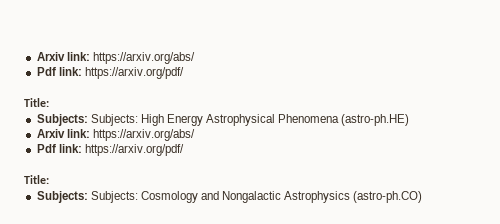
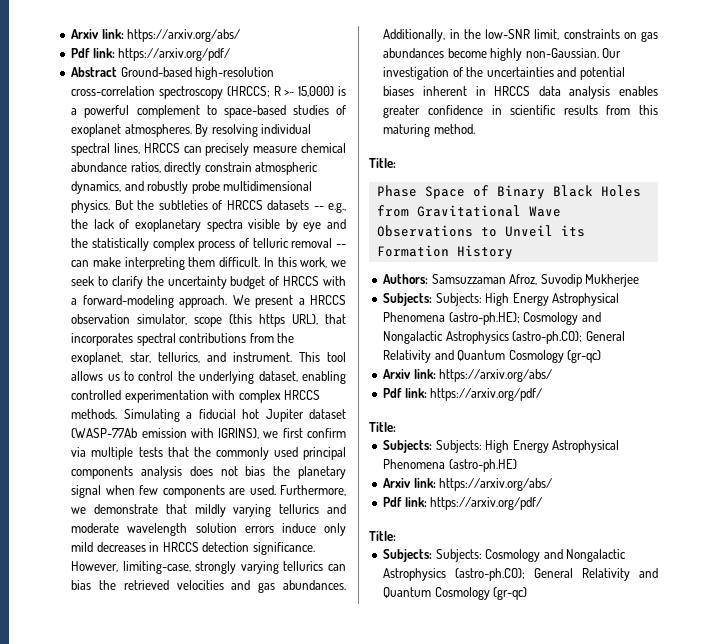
[36,52,195,64] [36,67,184,79] Arxiv link: https://arxiv.org/abs/ // Pdf link: https://arxiv.org/pdf/ -> [71,29,241,42] [71,48,231,61] [71,67,275,80] [71,86,346,99] [71,105,346,118] [71,124,312,137] [71,143,346,156] [71,162,319,175] [71,181,313,194] [71,200,346,213] [71,219,346,232] [71,238,346,251] [71,257,346,270] [71,276,346,289] [71,295,346,308] [71,314,346,327] [71,333,295,346] [71,352,346,365] [71,371,346,384] [71,390,321,403] [71,409,346,422] [71,428,346,439] [71,447,346,460] [71,466,346,479] [71,485,347,498] [71,504,346,517] [71,523,346,536] [71,542,315,555] [71,561,346,574] [71,580,346,593] [383,29,658,42] [383,48,622,61] [383,67,625,80] [383,86,658,99] [383,105,658,118] [383,124,475,137] [369,158,396,168] [376,185,641,199] [376,205,561,217] [376,225,585,237] [376,245,513,259] [383,274,640,287] [383,293,620,306] [383,312,601,325] [383,331,625,344] [383,350,602,363] [383,369,553,382] [383,388,543,401] Arxiv link: https://arxiv.org/abs/ // Pdf link: https://arxiv.org/pdf/ // Abstract Ground-based high-resolution cross-correlation spectroscopy (HRCCS; R >~ 15,000) is a powerful complement to space-based studies of exoplanet atmospheres. By resolving individual spectral lines, HRCCS can precisely measure chemical abundance ratios, directly constrain atmospheric dynamics, and robustly probe multidimensional physics. But the subtleties of HRCCS datasets -- e.g., the lack of exoplanetary spectra visible by eye and the statistically complex process of telluric removal -- can make interpreting them difficult. In this work, we seek to clarify the uncertainty budget of HRCCS with a forward-modeling approach. We present a HRCCS observation simulator, scope (this https URL), that incorporates spectral contributions from the exoplanet, star, tellurics, and instrument. This tool allows us to control the underlying dataset, enabling controlled experimentation with complex HRCCS methods. Simulating a fiducial hot Jupiter dataset (WASP-77Ab emission with IGRINS), we first confirm via multiple tests that the commonly used principal components analysis does not bias the planetary signal when few components are used. Furthermore, we demonstrate that mildly varying tellurics and moderate wavelength solution errors induce only mild decreases in HRCCS detection significance. However, limiting-case, strongly varying tellurics can bias the retrieved velocities and gas abundances. Additionally, in the low-SNR limit, constraints on gas abundances become highly non-Gaussian. Our investigation of the uncertainties and potential biases inherent in HRCCS data analysis enables greater confidence in scientific results from this maturing method. // Title: // Phase Space of Binary Black Holes from Gravitational Wave Observations to Unveil its Formation History // Authors: Samsuzzaman Afroz, Suvodip Mukherjee // Subjects: Subjects: High Energy Astrophysical Phenomena (astro-ph.HE); Cosmology and Nongalactic Astrophysics (astro-ph.CO); General Relativity and Quantum Cosmology (gr-qc) // Arxiv link: https://arxiv.org/abs/ // Pdf link: https://arxiv.org/pdf/
[353,191,423,203] (astro-ph.CO) -> [455,568,658,581] [383,587,528,600] (astro-ph.CO); General Relativity and Quantum Cosmology (gr-qc)

